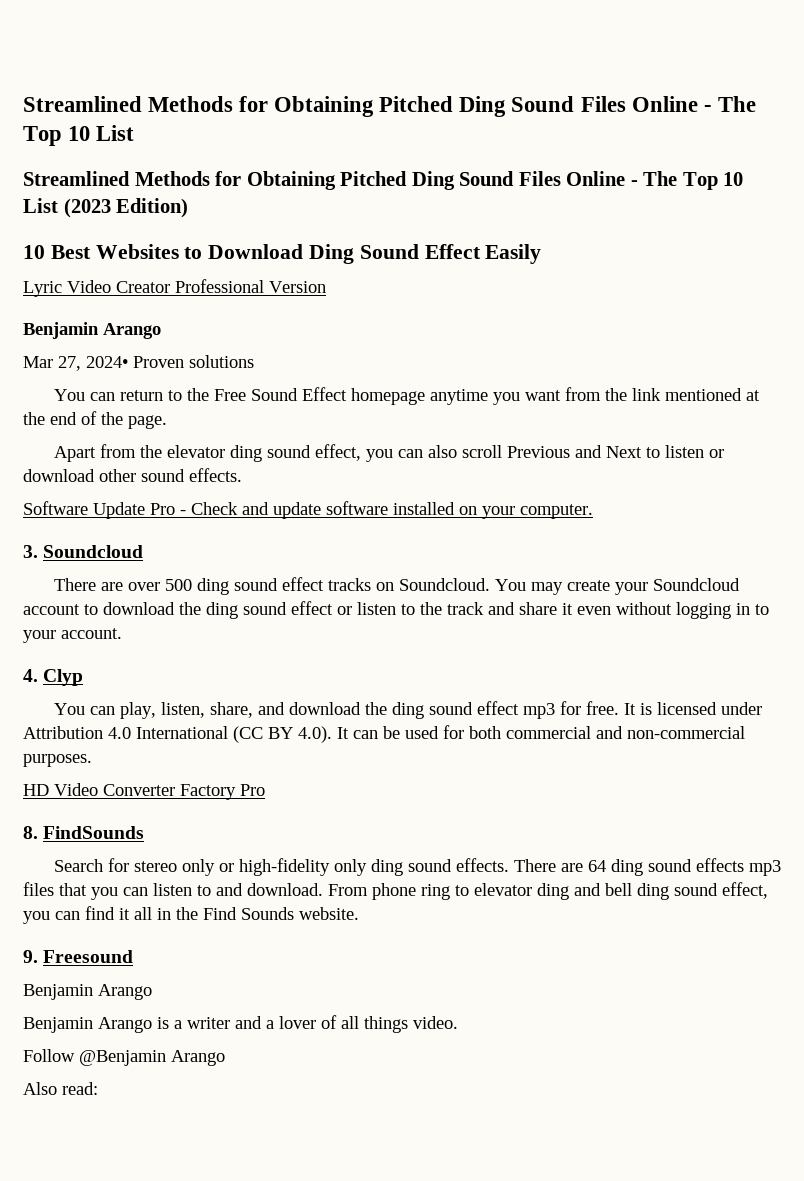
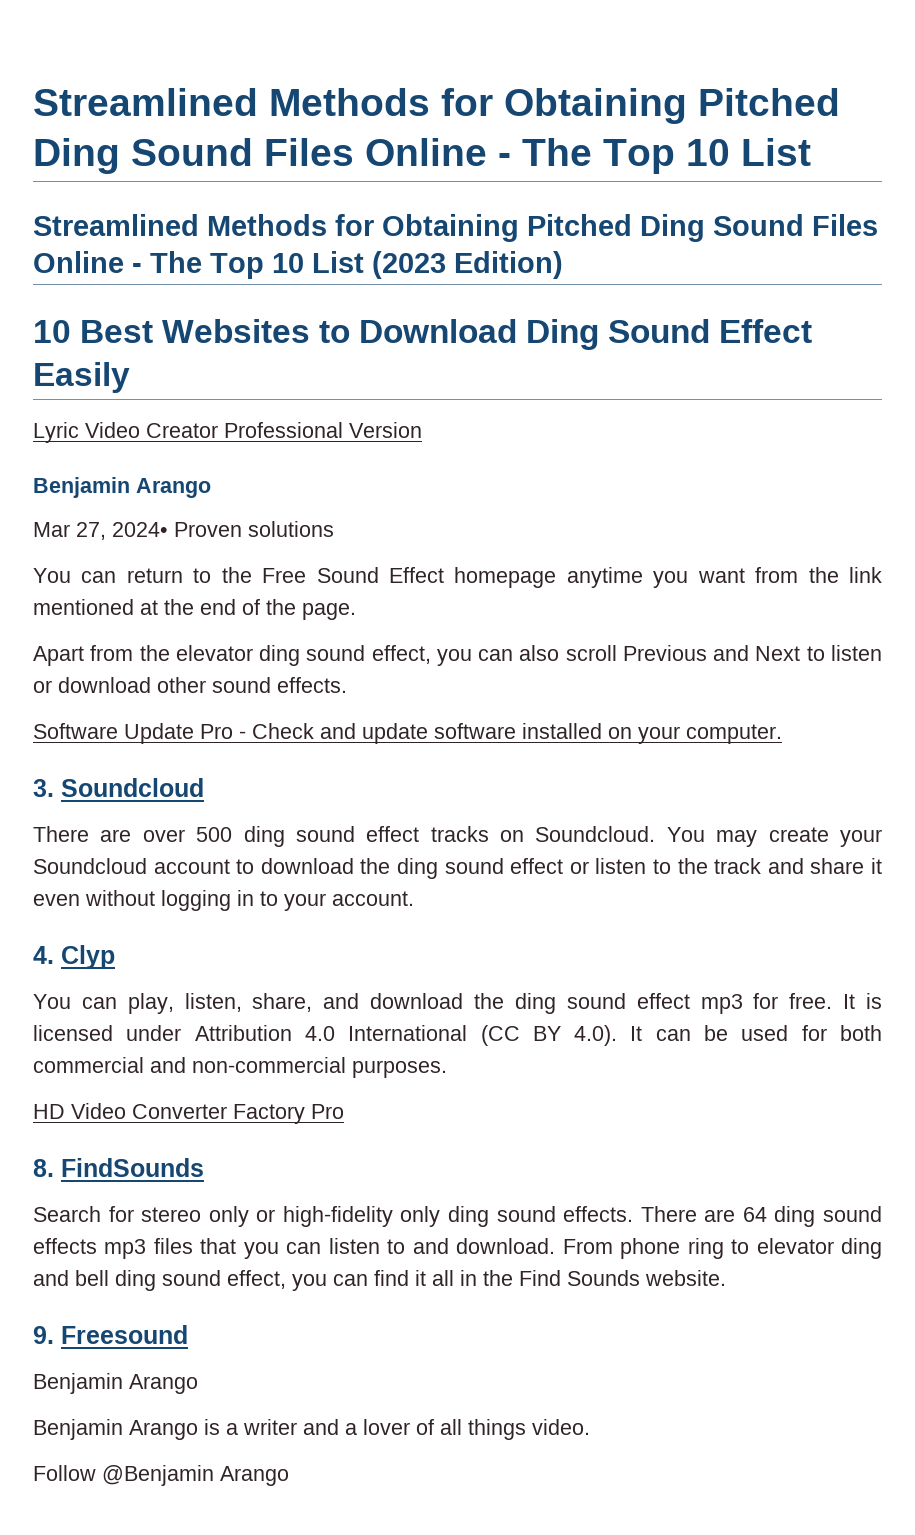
[23,1082,98,1095] // Also read: -> (289, 1476) none

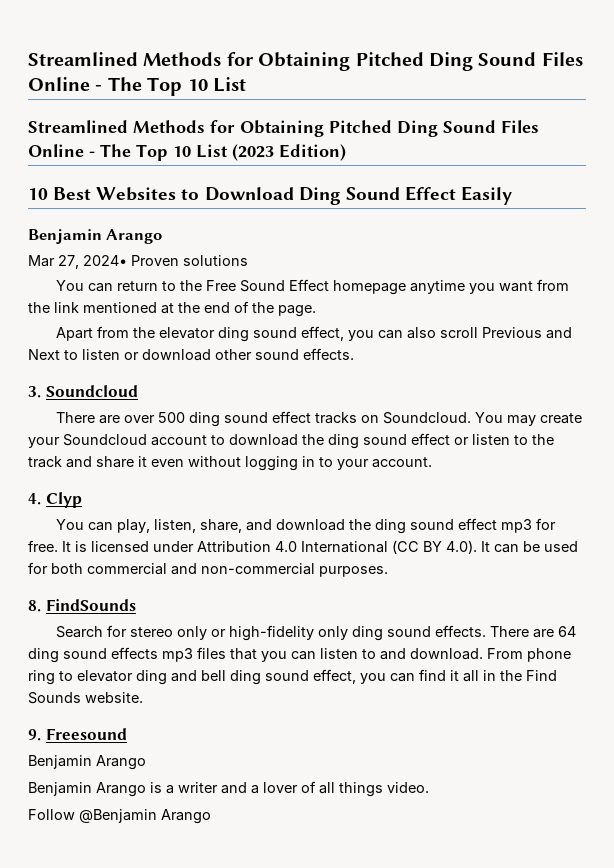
[33,422,422,443] // Lyric Video Creator Professional Version -> (513, 195) none
[33,723,782,744] // Software Update Pro - Check and update software installed on your computer. -> (354, 354) none
[33,1103,344,1124] // HD Video Converter Factory Pro -> (388, 571) none

